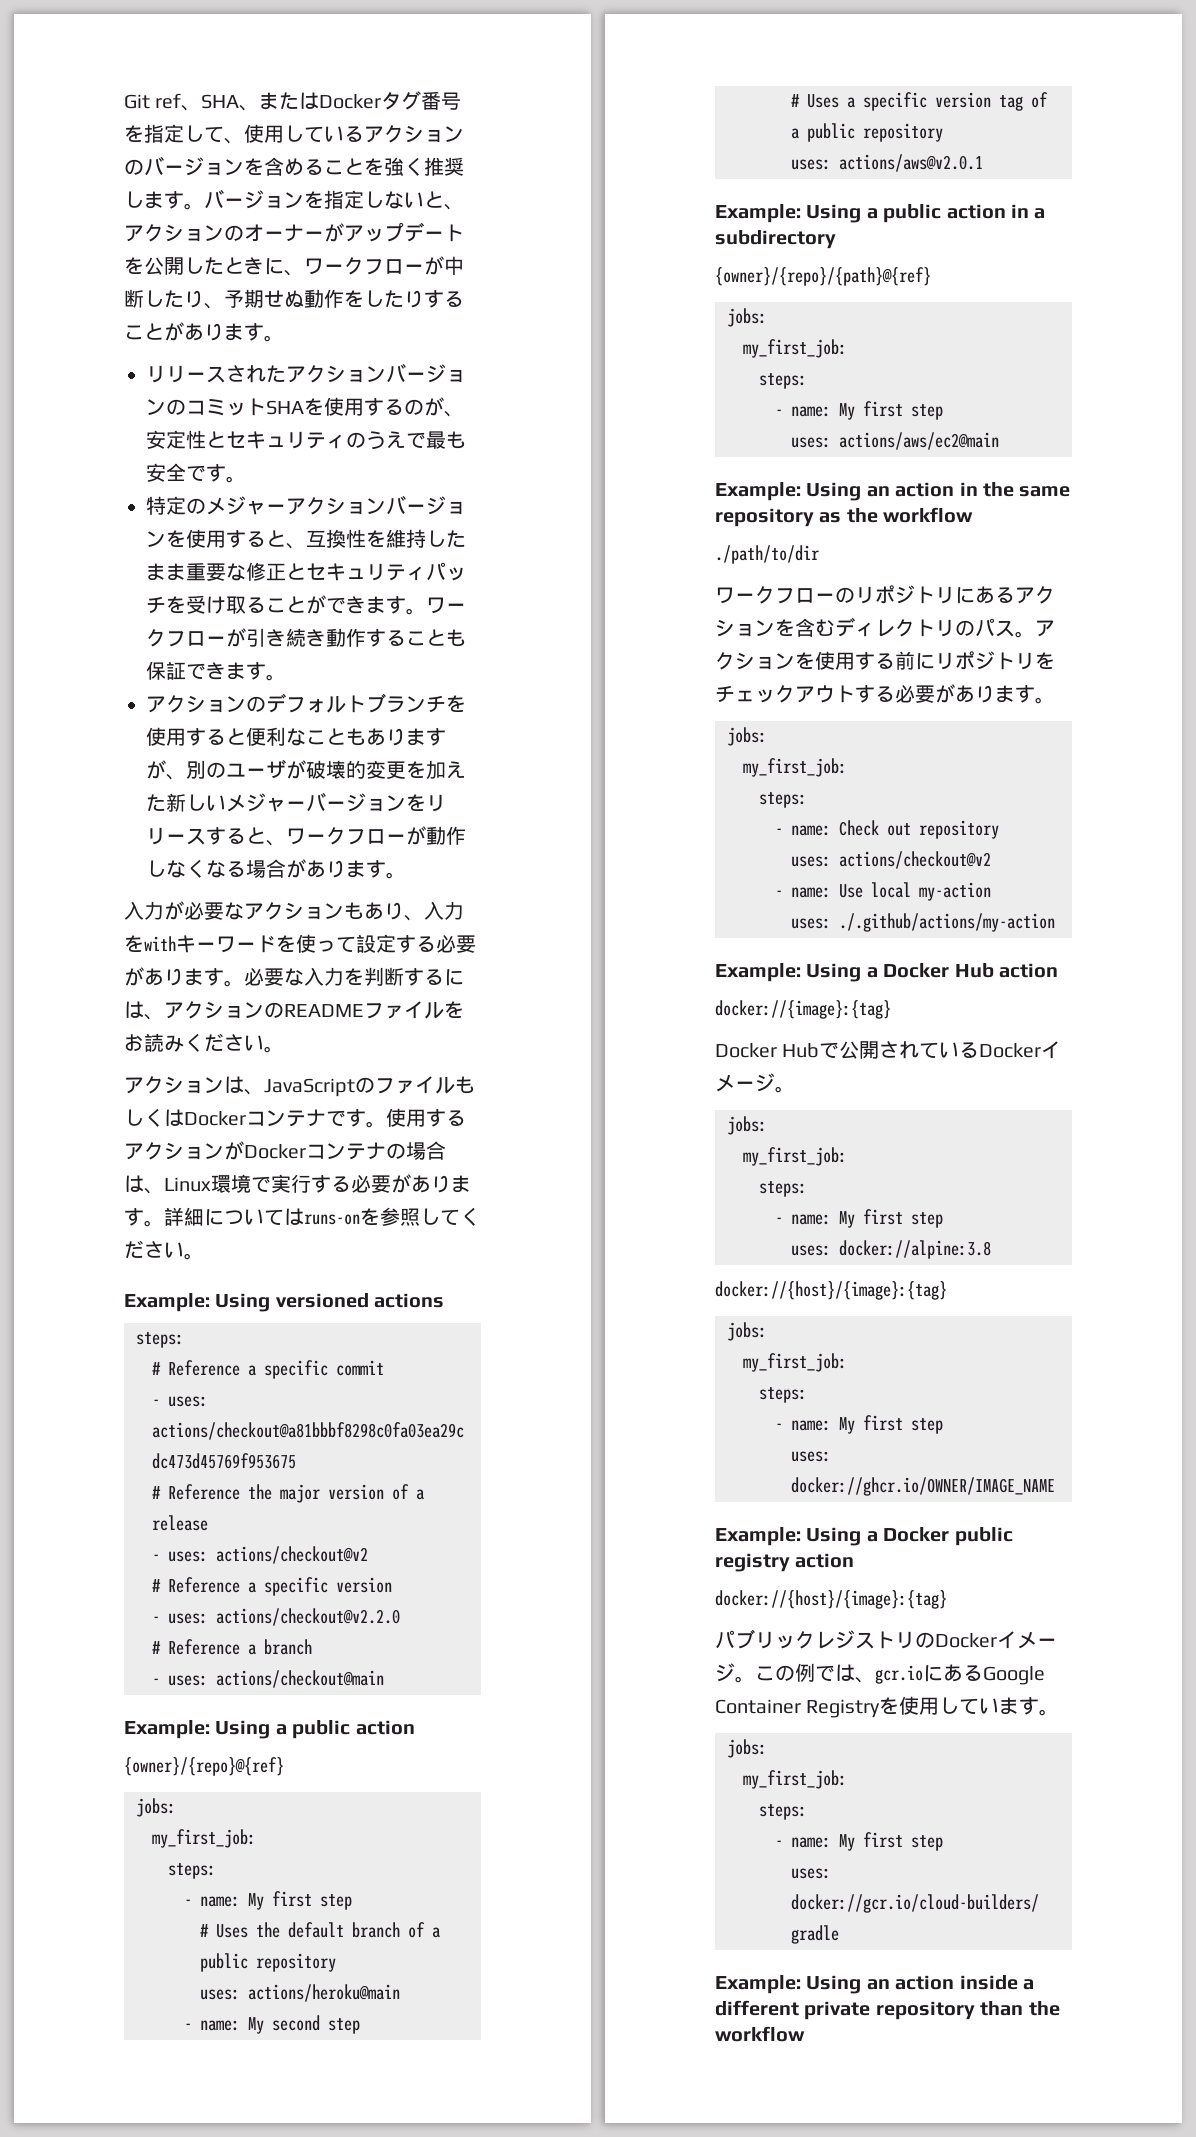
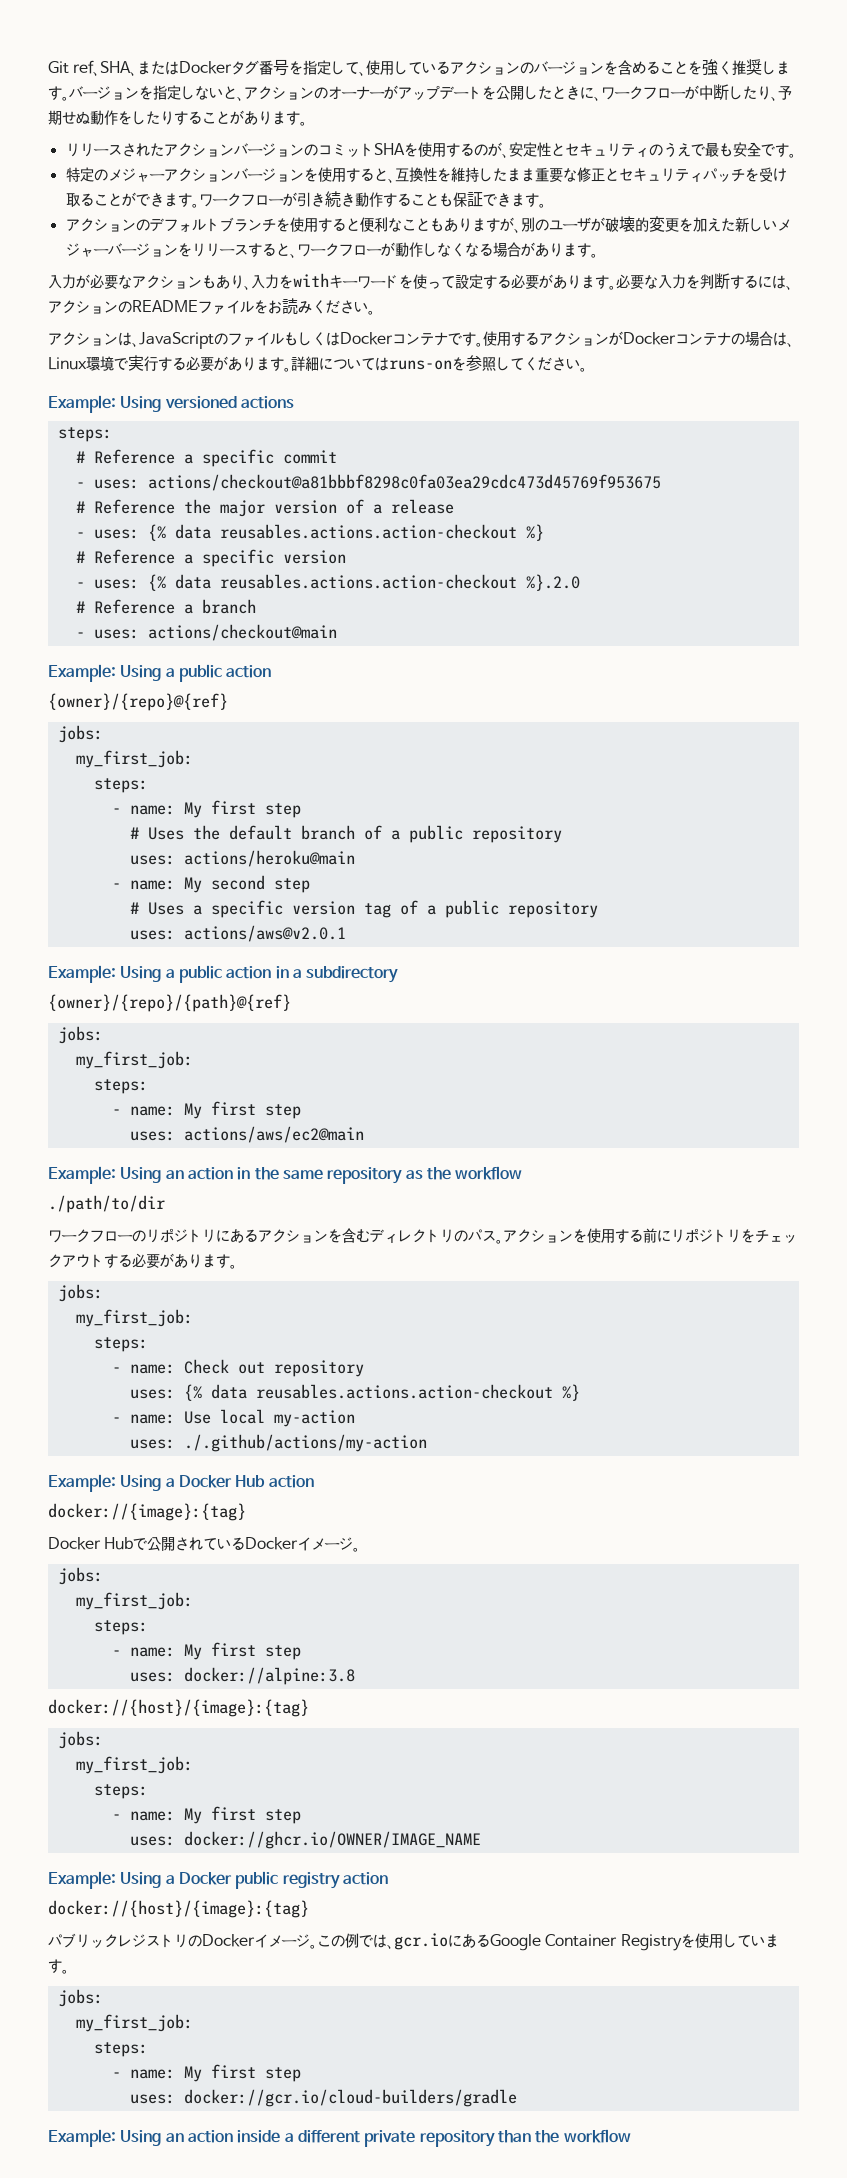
[216,1546,368,1564] actions/checkout@v2 -> [147,524,544,541] {% data reusables.actions.action-checkout %}
[216,1608,400,1626] actions/checkout@v2.2.0 -> [147,574,580,591] {% data reusables.actions.action-checkout %}.2.0
[839,851,991,869] actions/checkout@v2 -> [183,1384,580,1401] {% data reusables.actions.action-checkout %}

